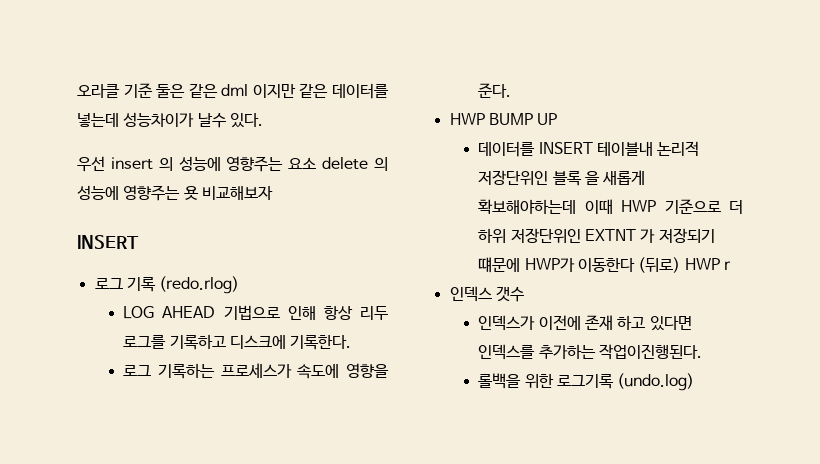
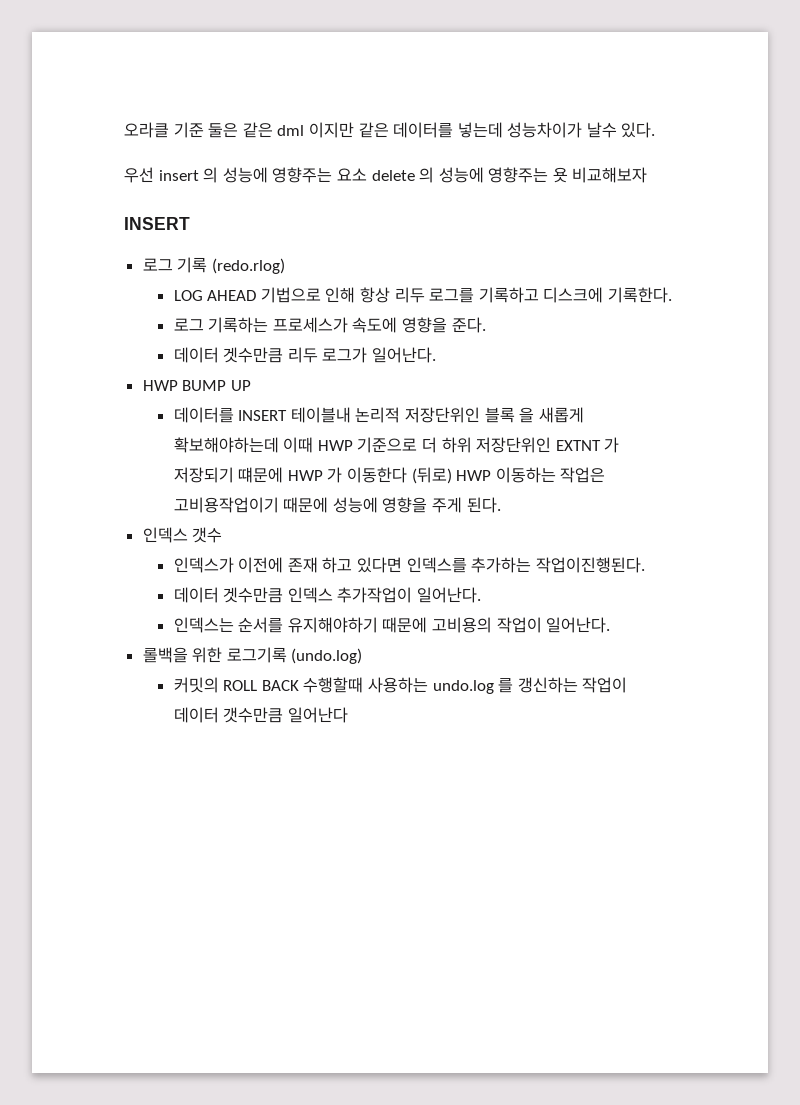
(512, 90) none -> [173,347,437,363] // 데이터 겟수만큼 리두 로그가 일어난다.
[524,258,575,272] HWP가 -> [287,467,343,483] HWP 가
[723,261,731,270] r -> [495,467,606,483] [173,497,501,513] 이동하는 작업은 고비용작업이기 때문에 성능에 영향을 주게 된다.
[478,373,695,391] 롤백을 위한 로그기록 (undo.log) -> [173,587,482,603] [173,617,611,633] [142,647,363,664] [173,677,628,694] [173,707,348,723] 데이터 겟수만큼 인덱스 추가작업이 일어난다. // 인덱스는 순서를 유지해야하기 때문에 고비용의 작업이 일어난다. // 롤백을 위한 로그기록 (undo.log) // 커밋의 ROLL BACK 수행할때 사용하는 undo.log 를 갱신하는 작업이 데이터 갯수만큼 일어난다

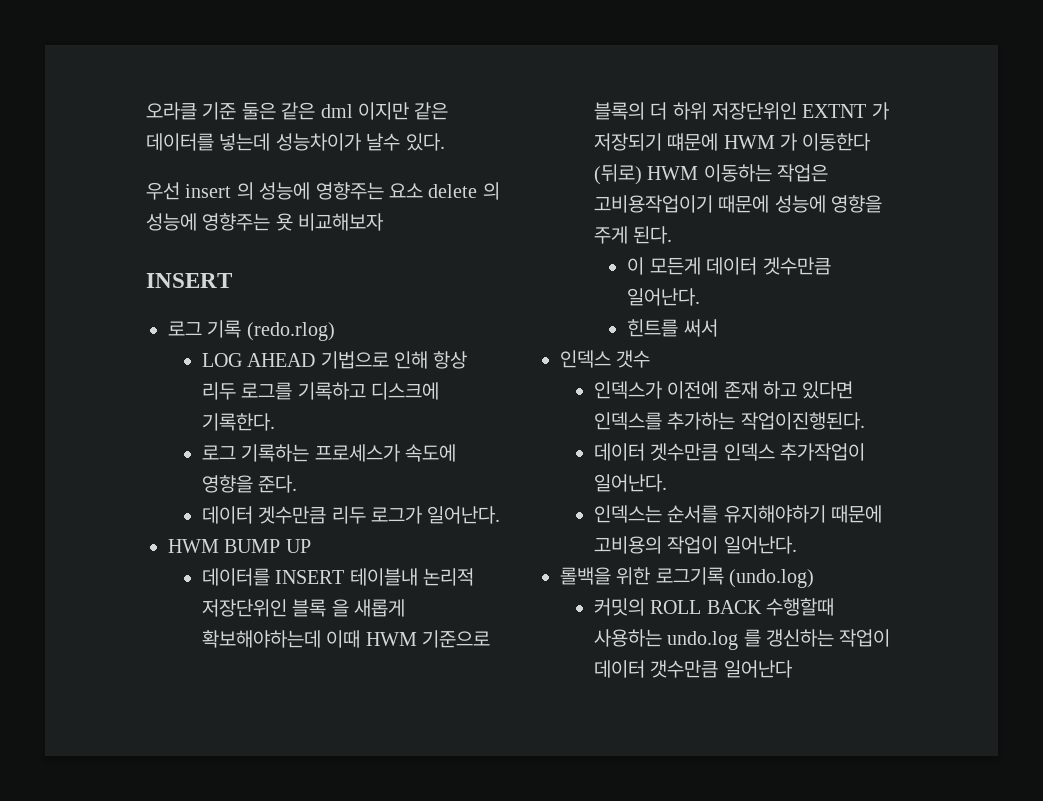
[142,380,178,391] HWP -> [168,539,219,553] HWM
[317,437,418,453] HWP 기준으로 -> [365,630,490,648] [593,102,645,120] HWM 기준으로 블록의
[287,470,323,481] HWP -> [723,135,775,149] HWM
[456,470,492,481] HWP -> [647,166,699,180] HWM
(501, 505) none -> [627,257,831,275] [627,288,701,306] [627,319,718,337] // 이 모든게 데이터 겟수만큼 일어난다. // 힌트를 써서

